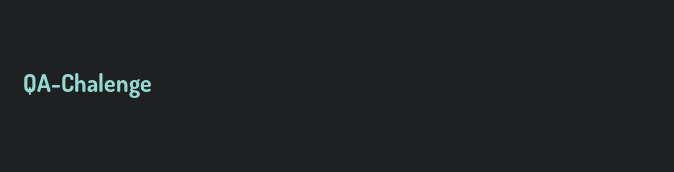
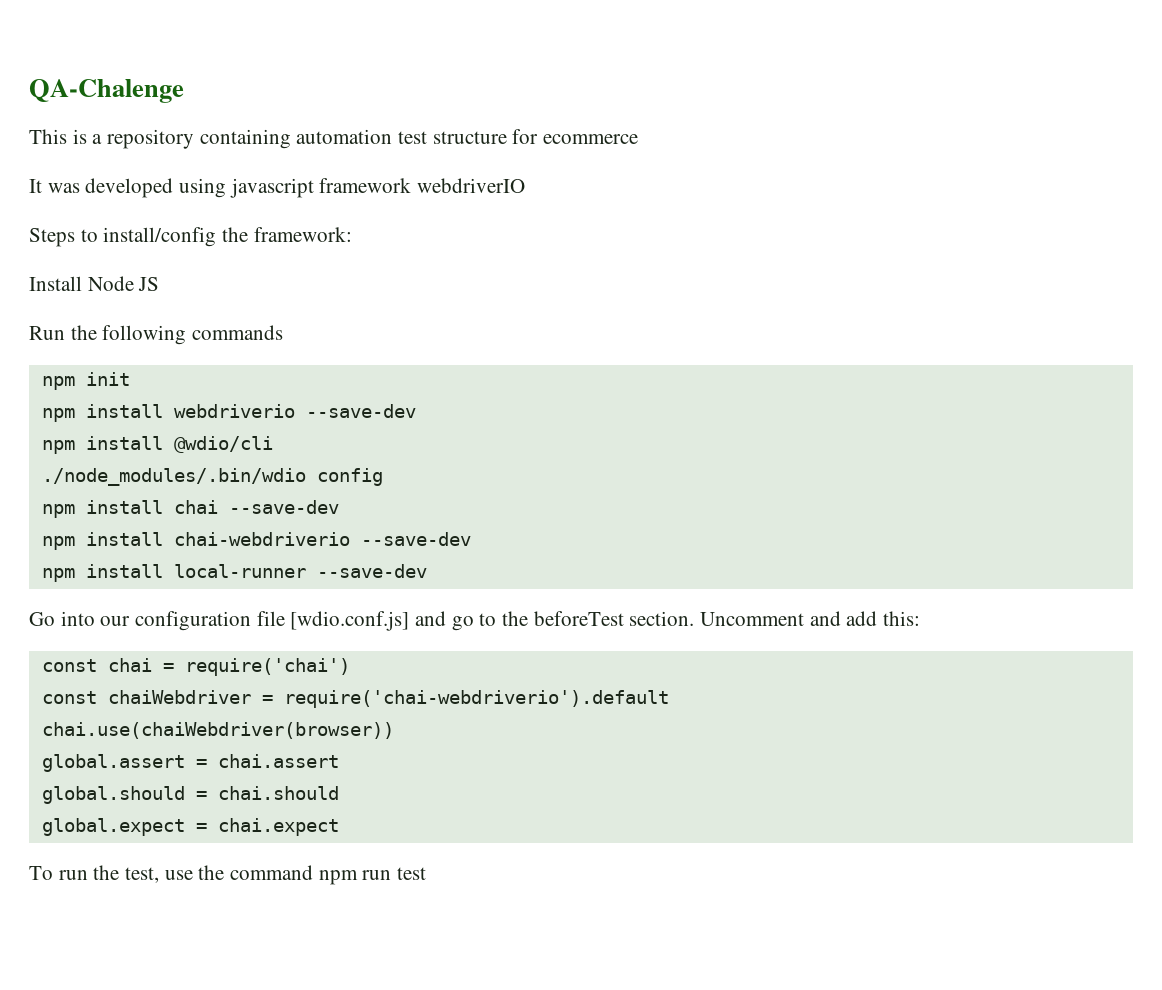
(152, 85) none -> [29,129,639,149] [29,178,526,198] [29,227,352,247] [29,276,160,291] [29,325,284,345] [41,372,130,390] [41,404,416,422] [41,436,273,454] [41,468,383,486] [41,500,339,518] [41,532,471,550] [41,564,427,582] [29,611,921,631] [41,658,350,676] [41,690,669,708] [41,722,394,739] [41,754,339,772] [41,786,339,804] [41,818,339,836] [29,865,427,885] // This is a repository containing automation test structure for ecommerce // It was developed using javascript framework webdriverIO // Steps to install/config the framework: // Install Node JS // Run the following commands // npm init // npm install webdriverio --save-dev // npm install @wdio/cli // ./node_modules/.bin/wdio config // npm install chai --save-dev // npm install chai-webdriverio --save-dev // npm install local-runner --save-dev // Go into our configuration file [wdio.conf.js] and go to the beforeTest section. Uncomment and add this: // const chai = require('chai') // const chaiWebdriver = require('chai-webdriverio').default // chai.use(chaiWebdriver(browser)) // global.assert = chai.assert // global.should = chai.should // global.expect = chai.expect // To run the test, use the command npm run test

